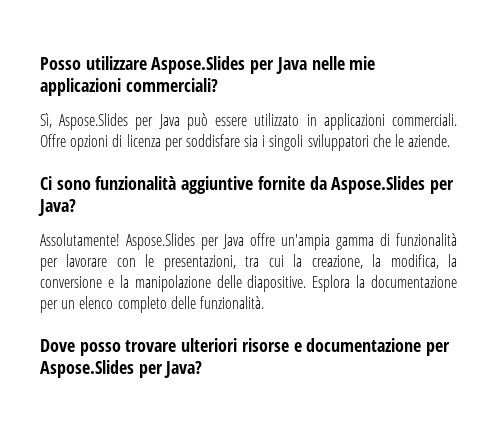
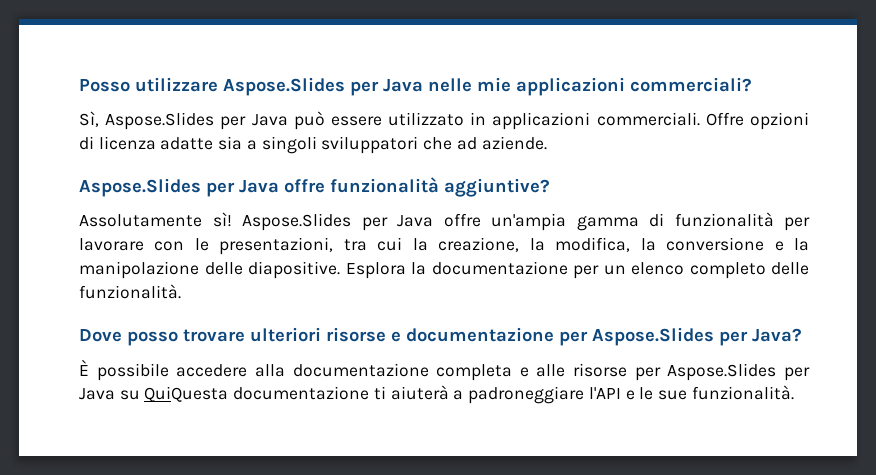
[164,134,266,151] per soddisfare sia i -> [160,136,257,150] adatte sia a
[395,134,405,147] le -> [456,137,477,150] ad
[40,176,455,194] [38,199,76,216] [40,233,120,246] Ci sono funzionalità aggiuntive fornite da Aspose.Slides per Java? // Assolutamente! -> [79,177,550,197] [79,212,232,227] Aspose.Slides per Java offre funzionalità aggiuntive? // Assolutamente sì!
(203, 369) none -> [79,359,810,381] [79,385,794,404] // È possibile accedere alla documentazione completa e alle risorse per Aspose.Slides per Java su QuiQuesta documentazione ti aiuterà a padroneggiare l'API e le sue funzionalità.

